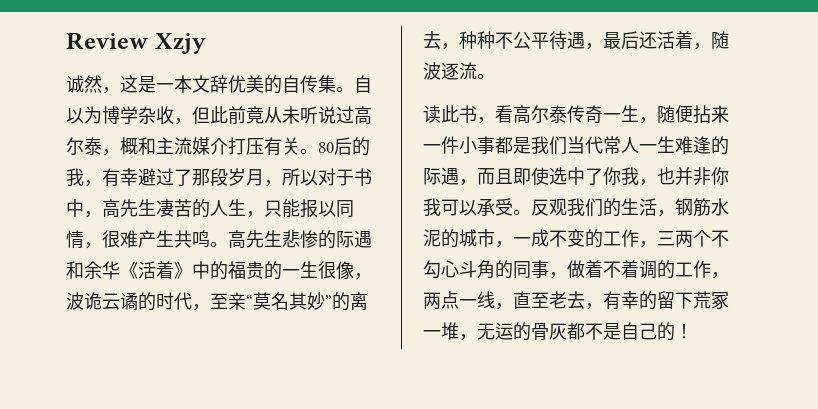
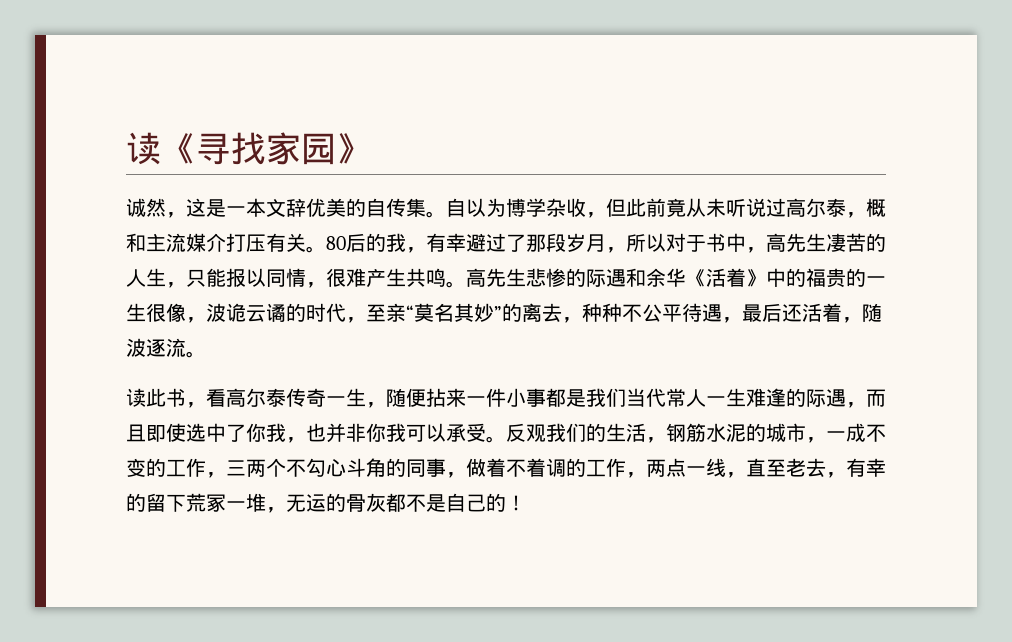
[66,32,206,54] Review Xzjy -> [126,132,371,165] 读《寻找家园》

